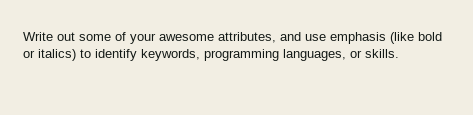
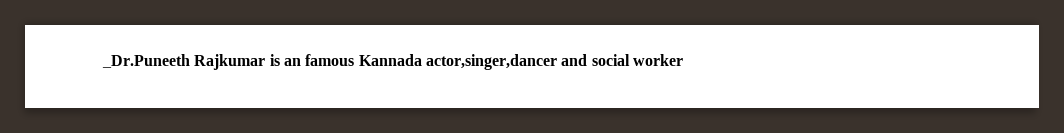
[23,32,442,44] [23,49,399,61] Write out some of your awesome attributes, and use emphasis (like bold or italics) to identify keywords, programming languages, or skills. -> [102,54,683,70] _Dr.Puneeth Rajkumar is an famous Kannada actor,singer,dancer and social worker

